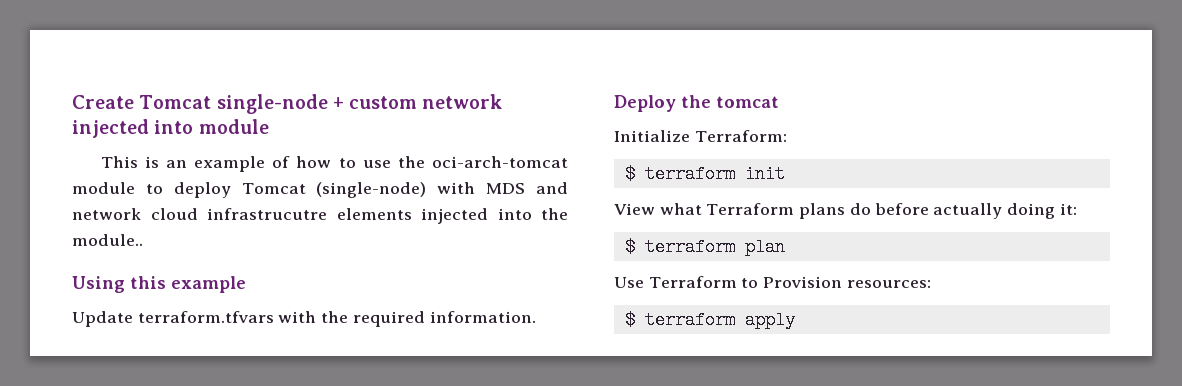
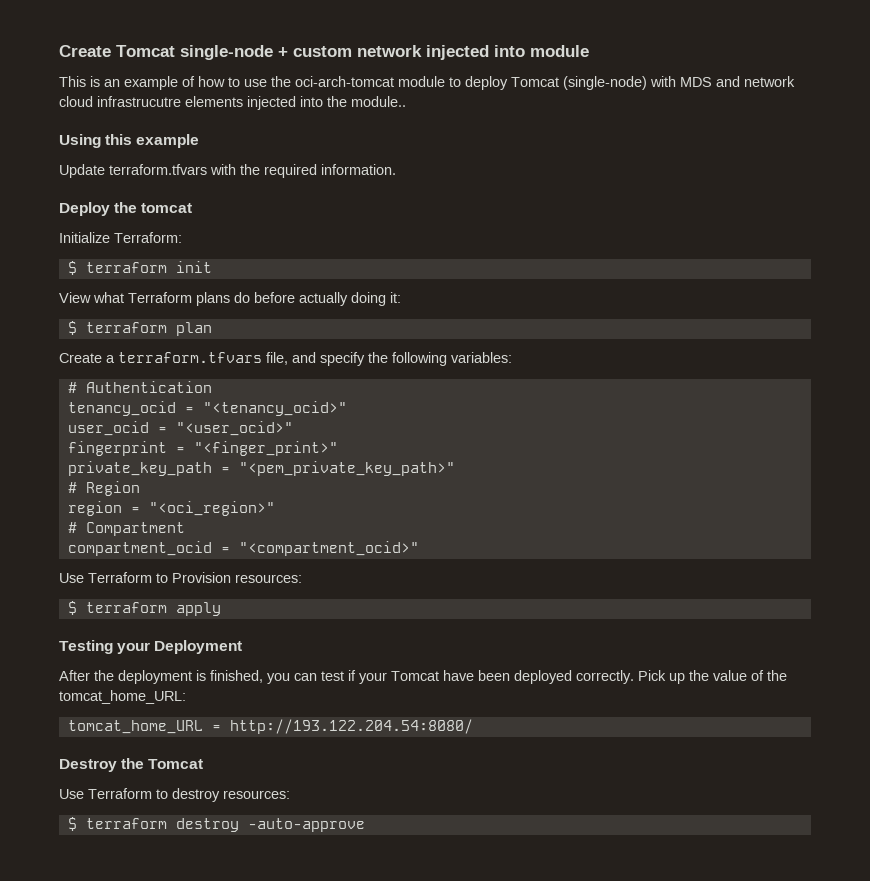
(785, 247) none -> [59,352,512,366] [67,381,212,393] [67,401,347,416] [67,421,293,436] [67,441,338,456] [67,461,455,476] [67,481,140,496] [67,501,275,516] [67,522,185,536] [67,541,419,556] // Create a terraform.tfvars file, and specify the following variables: // # Authentication // tenancy_ocid = "<tenancy_ocid>" // user_ocid = "<user_ocid>" // fingerprint = "<finger_print>" // private_key_path = "<pem_private_key_path>" // # Region // region = "<oci_region>" // # Compartment // compartment_ocid = "<compartment_ocid>"
(795, 320) none -> [59,640,243,654] [59,670,787,684] [59,690,186,704] [67,719,473,734] [59,758,204,772] [59,788,290,802] [67,817,365,832] // Testing your Deployment // After the deployment is finished, you can test if your Tomcat have been deployed correctly. Pick up the value of the tomcat_home_URL: // tomcat_home_URL = http://193.122.204.54:8080/ // Destroy the Tomcat // Use Terraform to destroy resources: // $ terraform destroy -auto-approve

